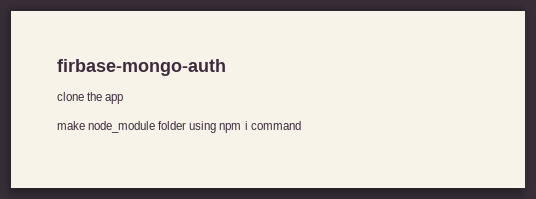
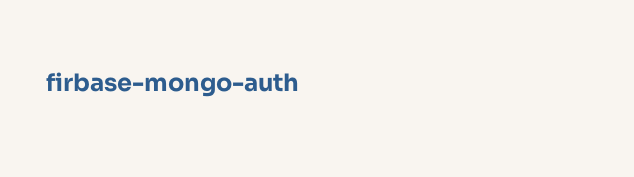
[57,92,124,104] [57,121,301,133] // clone the app // make node_module folder using npm i command -> (299, 84) none

